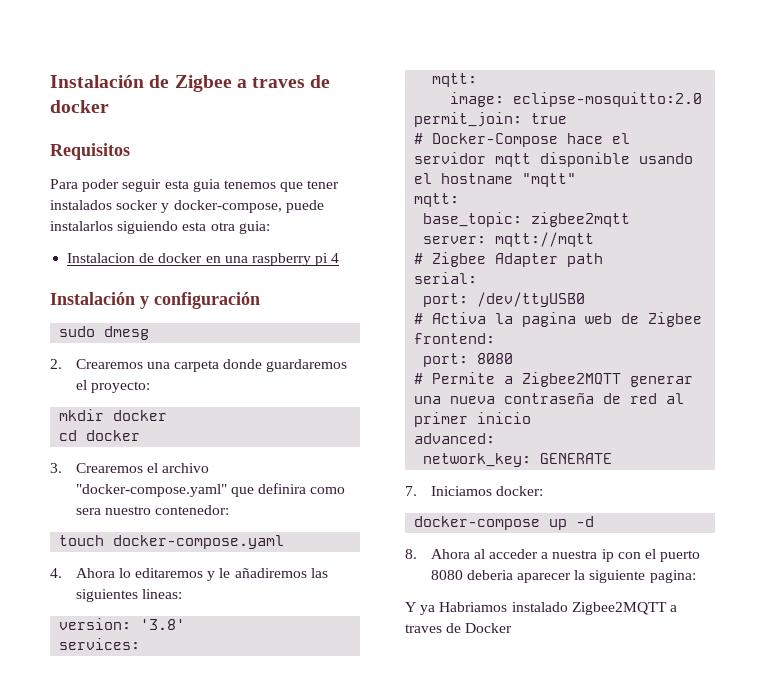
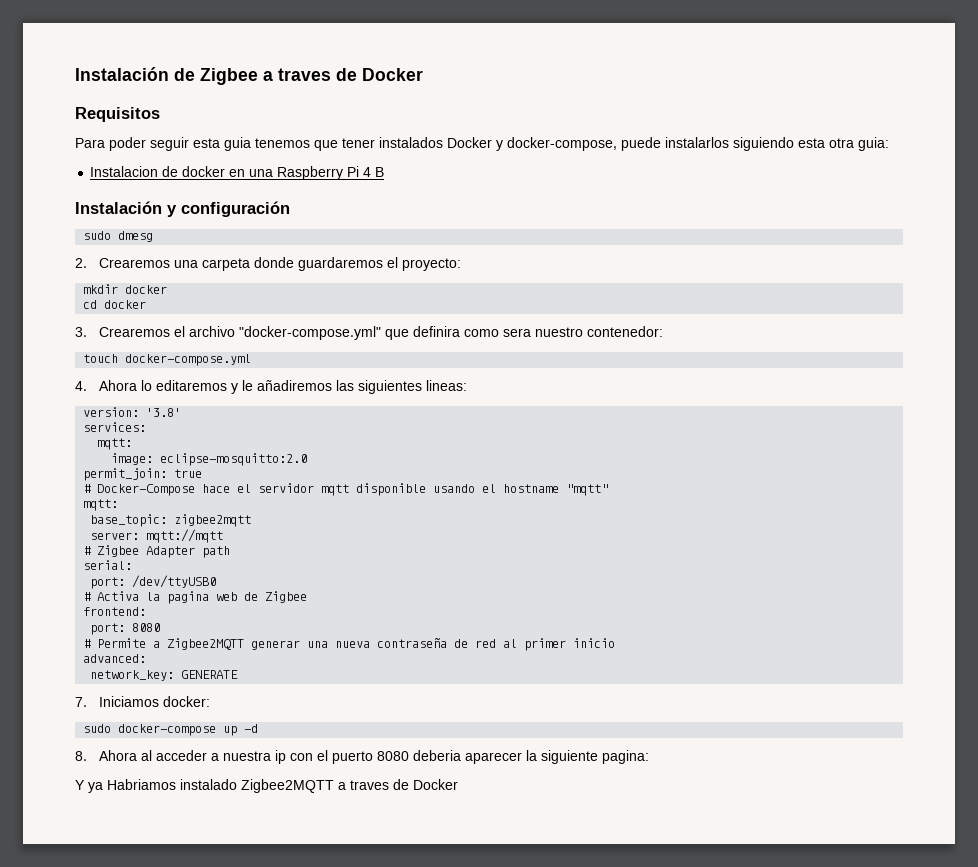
[50,100,109,113] docker -> [362,68,423,81] Docker
[116,200,159,210] socker -> [447,137,492,148] Docker
[251,253,329,266] raspberry pi -> [277,166,360,180] Raspberry Pi
(340, 258) none -> [375,167,385,177] B
[75,484,227,497] "docker-compose.yaml" -> [239,326,382,340] "docker-compose.yml"
[113,535,285,549] docker-compose.yaml -> [125,354,252,366] docker-compose.yml
(543, 491) none -> [83,724,112,733] sudo

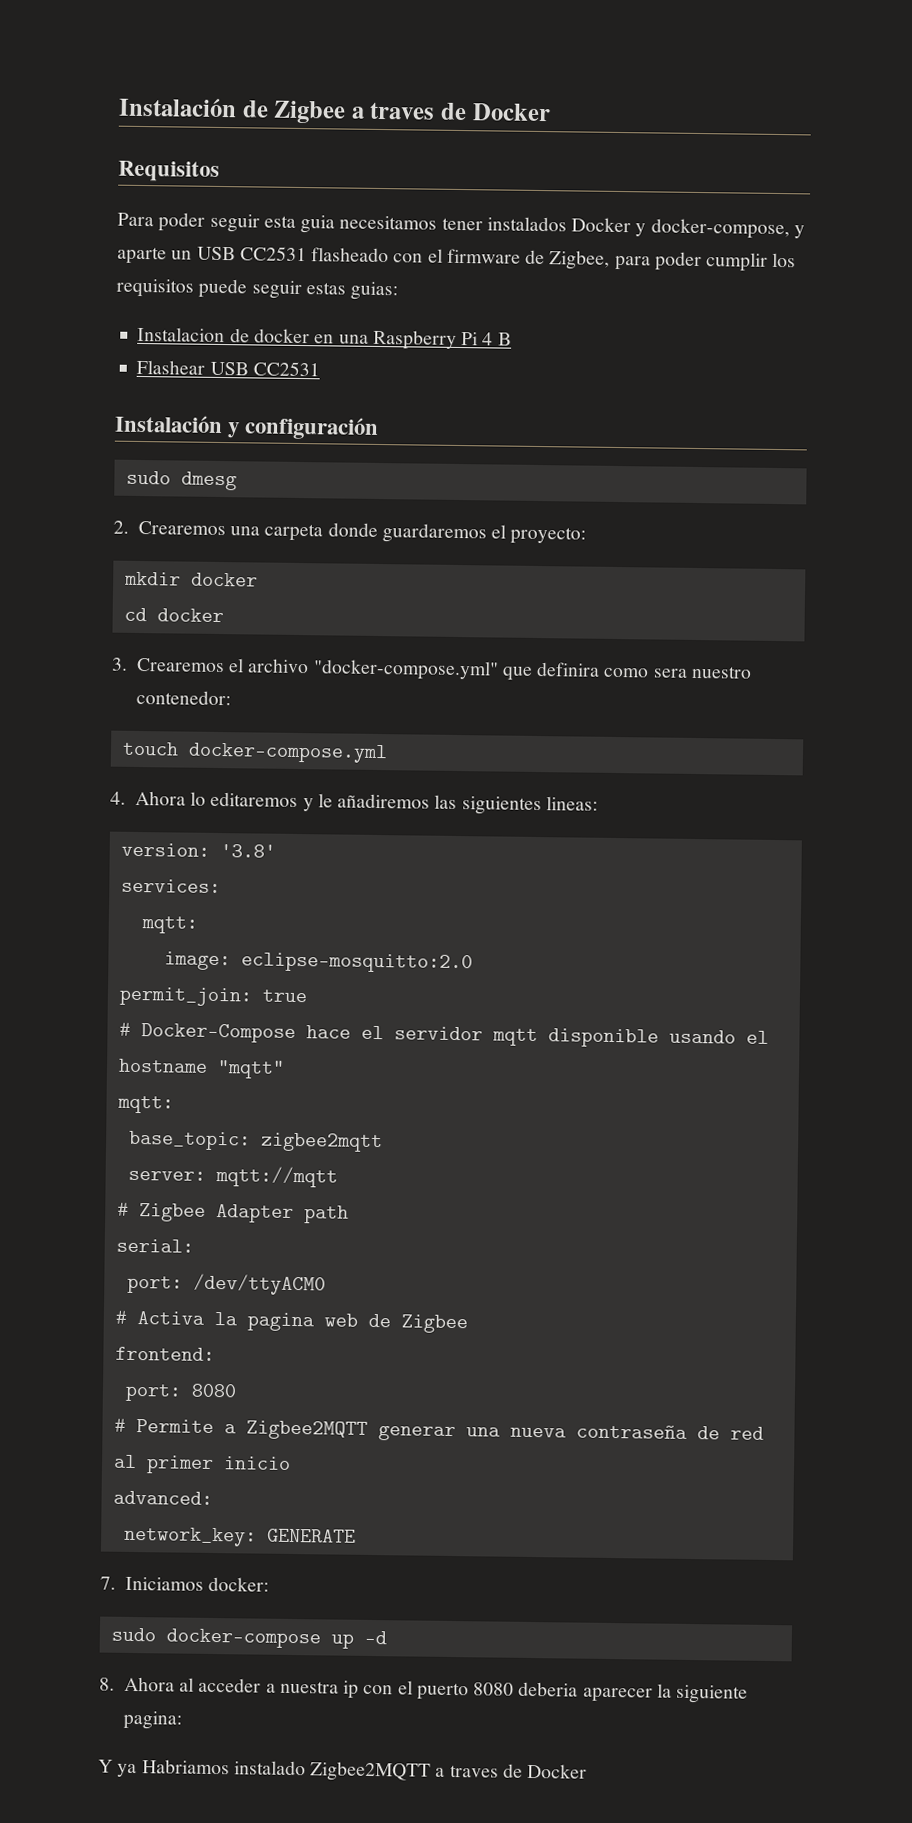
[255,138,338,151] tenemos que -> [339,215,438,230] necesitamos
[621,137,889,151] puede instalarlos siguiendo esta otra guia: -> [793,225,805,239] [117,246,797,272] [116,278,399,301] y aparte un USB CC2531 flasheado con el firmware de Zigbee, para poder cumplir los requisitos puede seguir estas guias:
(385, 172) none -> [136,359,320,377] // Flashear USB CC2531
[132,575,217,588] /dev/ttyUSB0 -> [192,1273,326,1296] /dev/ttyACM0

